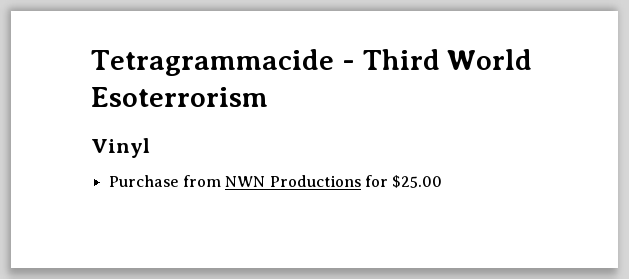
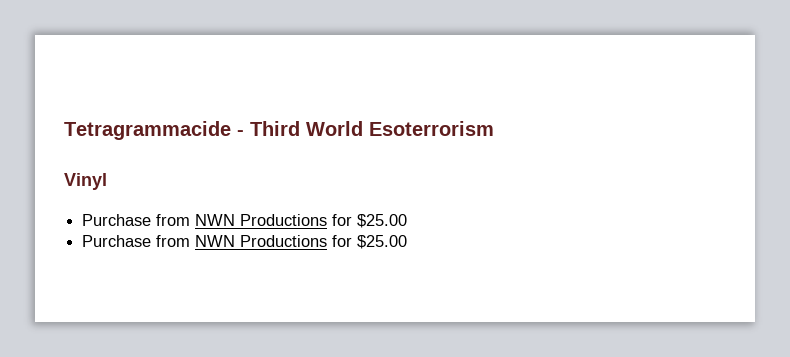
(443, 181) none -> [82,235,408,249] // Purchase from NWN Productions for $25.00

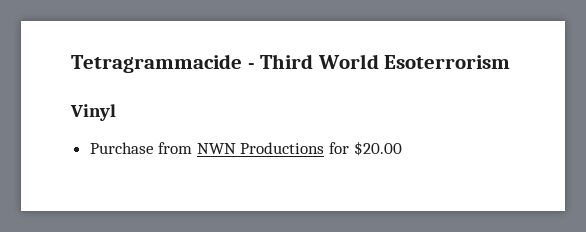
[357,214,408,228] [82,235,408,249] $25.00 // Purchase from NWN Productions for $25.00 -> [353,141,402,156] $20.00

